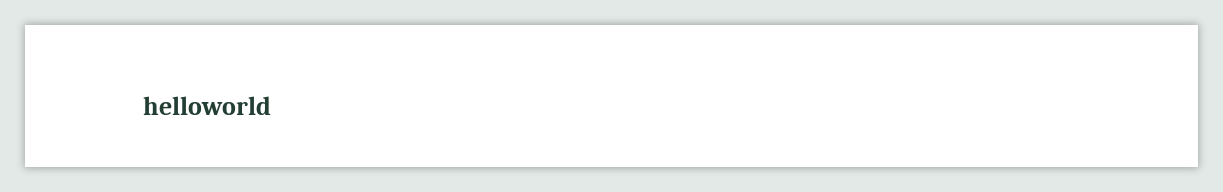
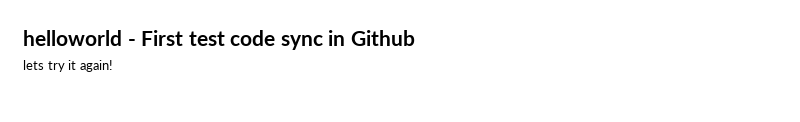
(271, 105) none -> [127,30,415,50] [23,60,113,72] - First test code sync in Github // lets try it again!

